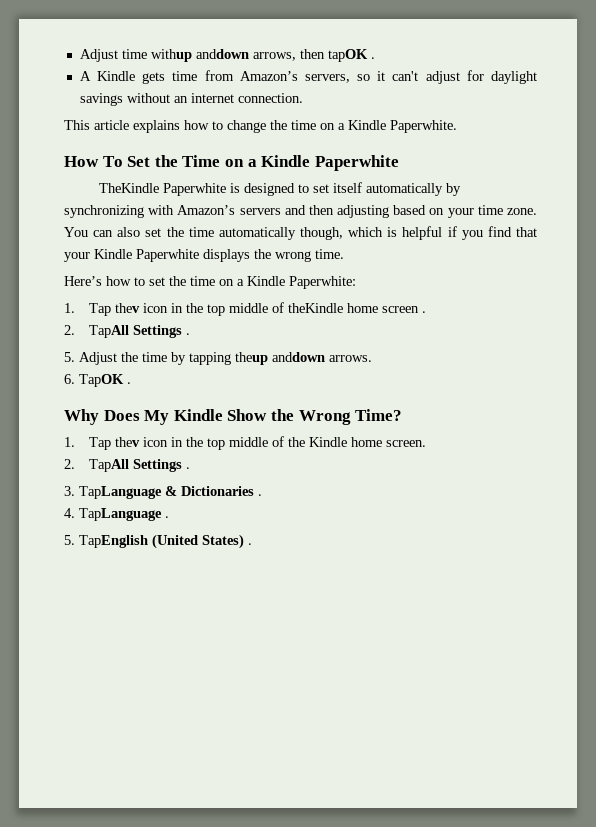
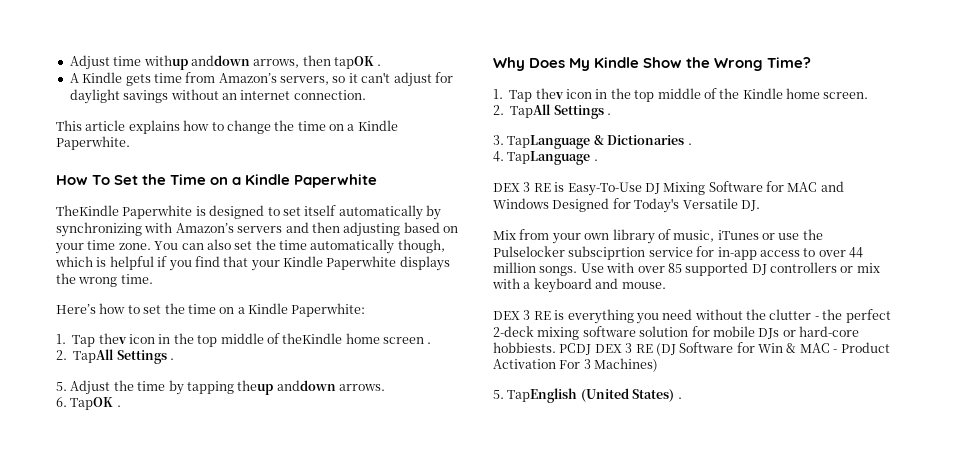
(169, 517) none -> [493,181,844,196] [493,198,760,213] [493,229,823,244] [493,246,863,260] [493,262,880,276] [492,278,666,293] [493,309,891,324] [493,326,859,340] [493,342,890,356] [493,358,659,372] // DEX 3 RE is Easy-To-Use DJ Mixing Software for MAC and Windows Designed for Today's Versatile DJ. // Mix from your own library of music, iTunes or use the Pulselocker subsciprtion service for in-app access to over 44 million songs. Use with over 85 supported DJ controllers or mix with a keyboard and mouse. // DEX 3 RE is everything you need without the clutter - the perfect 2-deck mixing software solution for mobile DJs or hard-core hobbiests. PCDJ DEX 3 RE (DJ Software for Win & MAC - Product Activation For 3 Machines)

